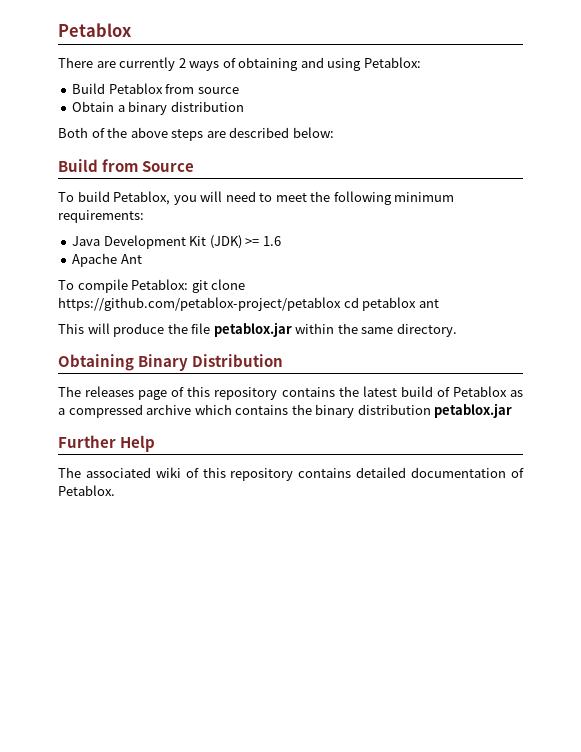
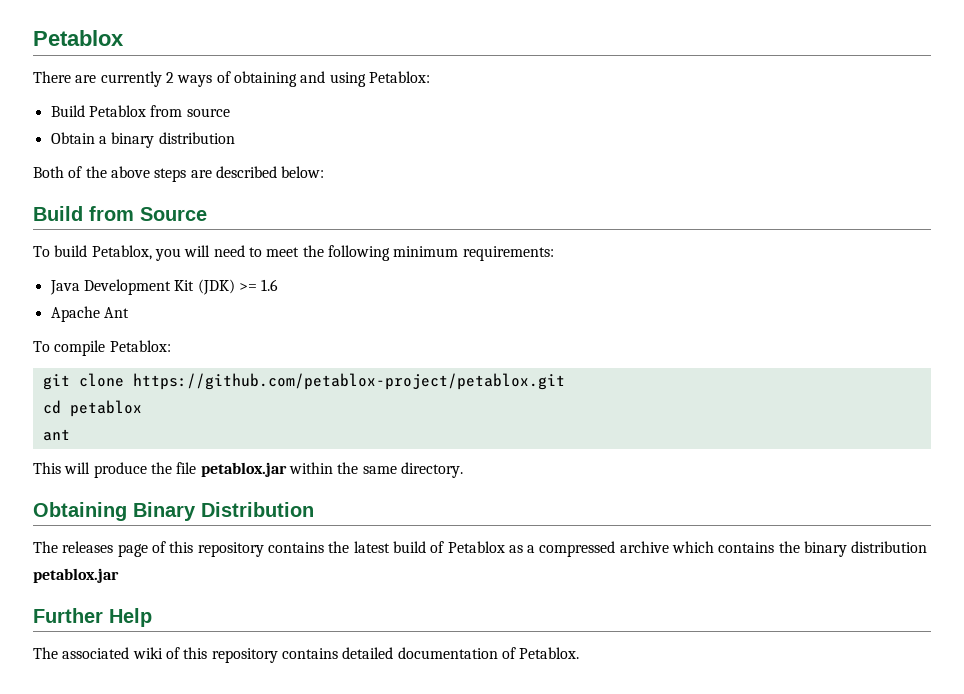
(189, 284) none -> (171, 346) //
[58,297,341,311] https://github.com/petablox-project/petablox -> [132,373,565,390] https://github.com/petablox-project/petablox.git //
(417, 304) none -> (142, 408) //

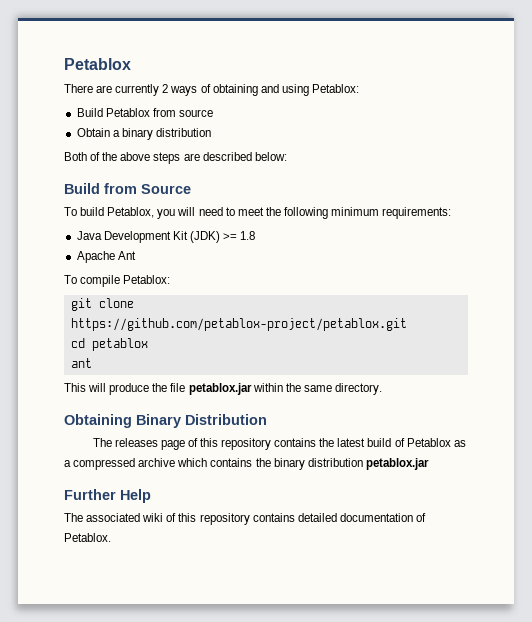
[261,279,279,291] 1.6 -> [240,231,256,240] 1.8

